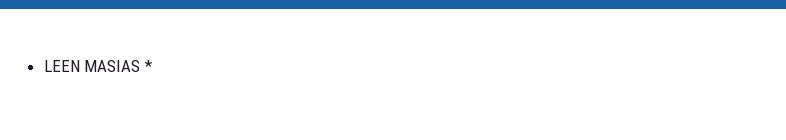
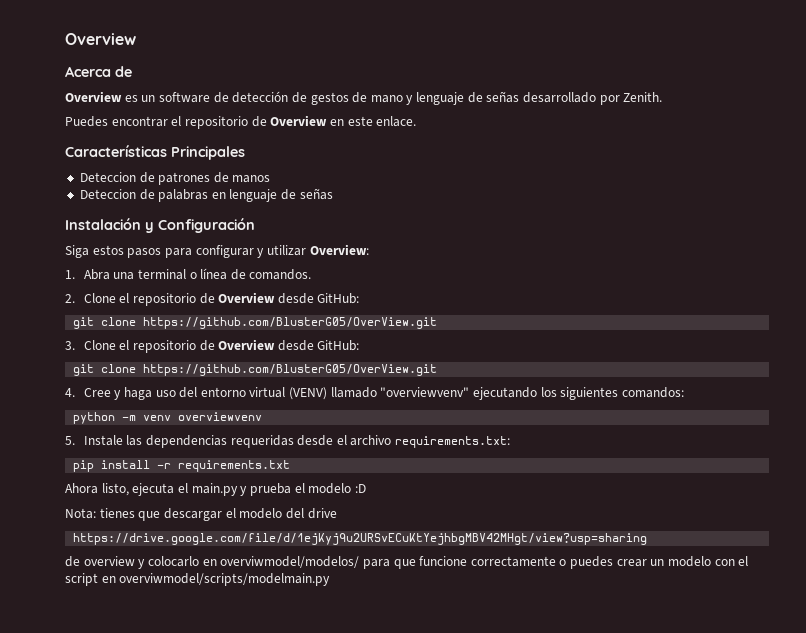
[43,60,152,72] LEEN MASIAS * -> [65,33,136,45] [65,66,132,77] [65,91,663,105] [65,115,417,129] [65,145,245,160] [79,172,271,185] [79,188,333,202] [65,218,255,233] [65,244,369,258] [65,268,312,280] [65,292,360,306] [73,317,438,329] [65,339,360,353] [73,364,438,376] [65,387,684,400] [73,412,263,424] [65,435,511,448] [73,460,291,472] [65,483,366,496] [65,508,337,521] [73,533,648,545] [65,556,749,569] [65,573,331,586] Overview // Acerca de // Overview es un software de detección de gestos de mano y lenguaje de señas desarrollado por Zenith. // Puedes encontrar el repositorio de Overview en este enlace. // Características Principales // Deteccion de patrones de manos // Deteccion de palabras en lenguaje de señas // Instalación y Configuración // Siga estos pasos para configurar y utilizar Overview: // 1. Abra una terminal o línea de comandos. // 2. Clone el repositorio de Overview desde GitHub: // git clone https://github.com/BlusterG05/OverView.git // 3. Clone el repositorio de Overview desde GitHub: // git clone https://github.com/BlusterG05/OverView.git // 4. Cree y haga uso del entorno virtual (VENV) llamado "overviewvenv" ejecutando los siguientes comandos: // python -m venv overviewvenv // 5. Instale las dependencias requeridas desde el archivo requirements.txt: // pip install -r requirements.txt // Ahora listo, ejecuta el main.py y prueba el modelo :D // Nota: tienes que descargar el modelo del drive // https://drive.google.com/file/d/1ejKyj9u2URSvECuKtYejhbgMBV42MHgt/view?usp=sharing // de overview y colocarlo en overviwmodel/modelos/ para que funcione correctamente o puedes crear un modelo con el script en overviwmodel/scripts/modelmain.py

